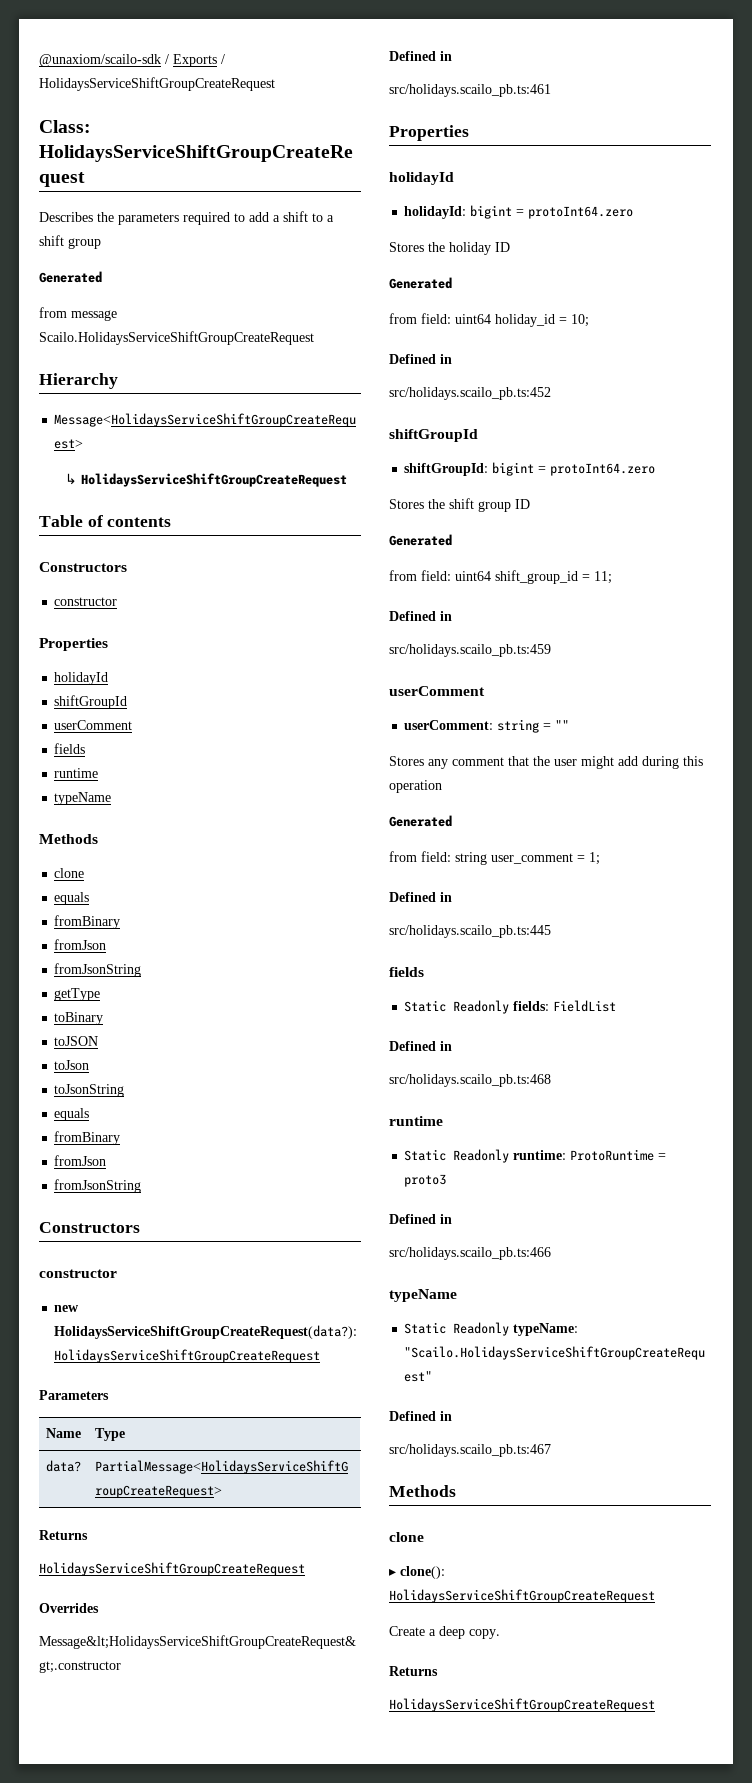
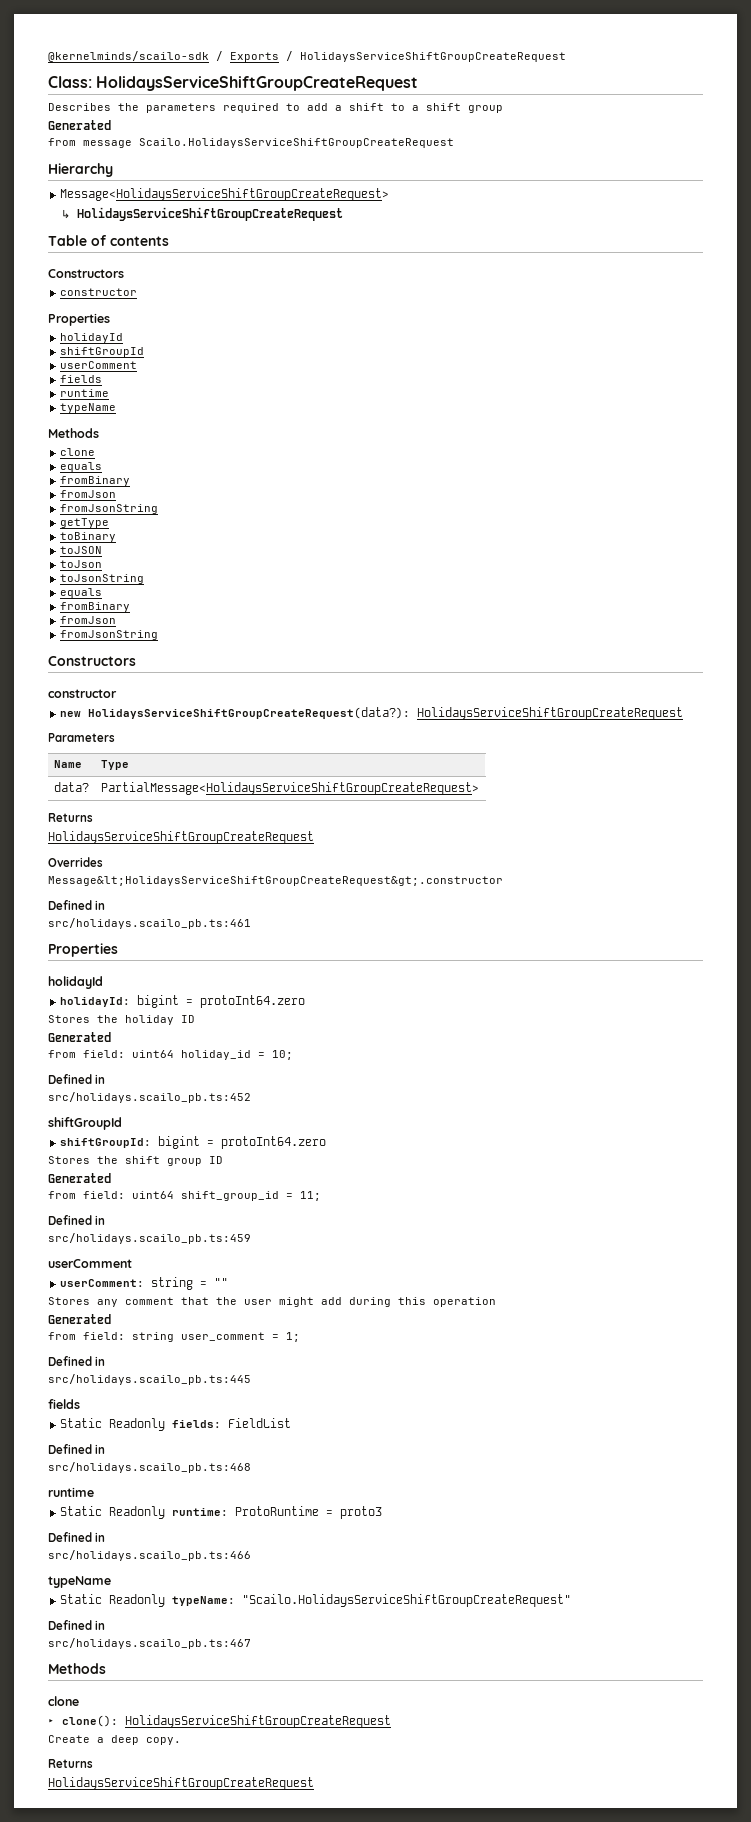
[39,54,161,67] @unaxiom/scailo-sdk -> [48,51,209,62] @kernelminds/scailo-sdk

